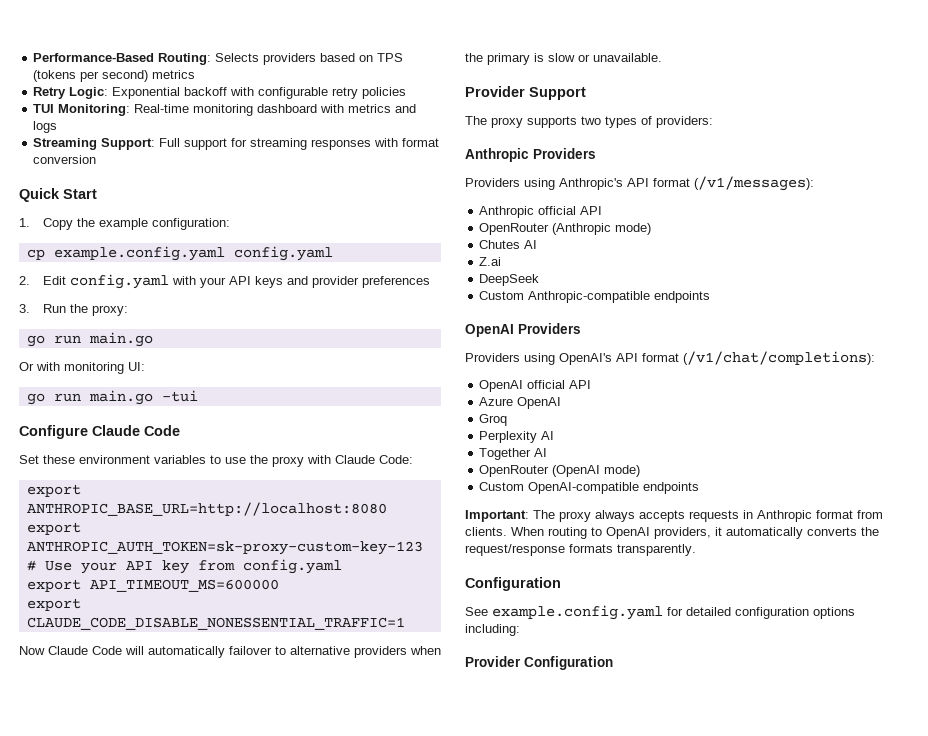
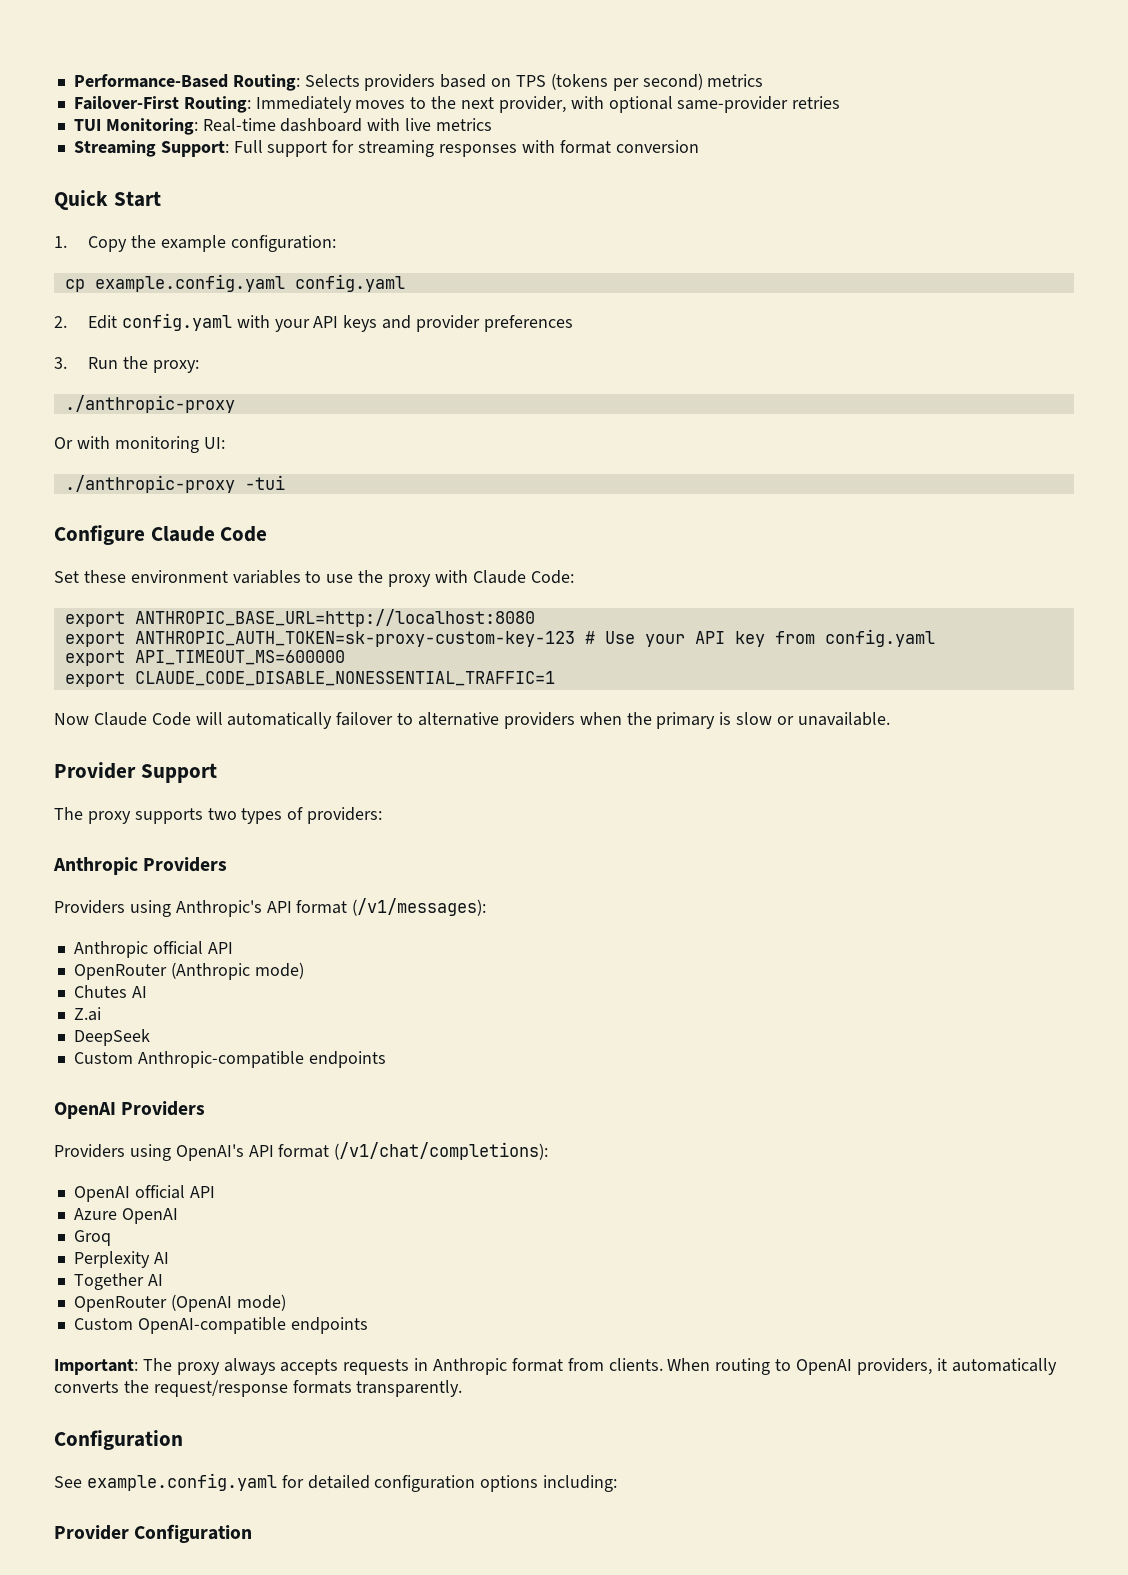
[33,87,407,99] Retry Logic: Exponential backoff with configurable retry policies -> [73,96,841,113] Failover-First Routing: Immediately moves to the next provider, with optional same-provider retries
[193,104,254,116] monitoring -> (276, 125) none
[348,104,417,113] [33,121,58,133] metrics and logs -> [405,118,492,131] live metrics
[26,332,153,347] go run main.go -> [64,395,235,413] ./anthropic-proxy
[26,390,153,405] go run main.go -> [64,475,235,493] ./anthropic-proxy

